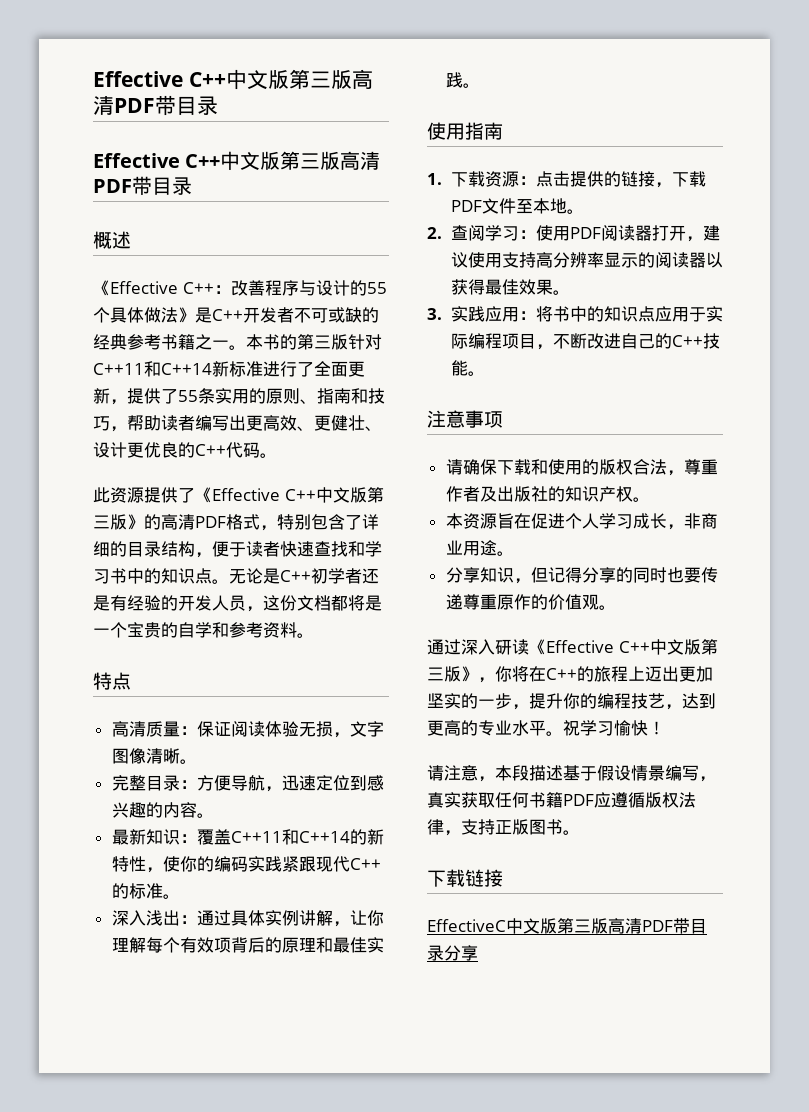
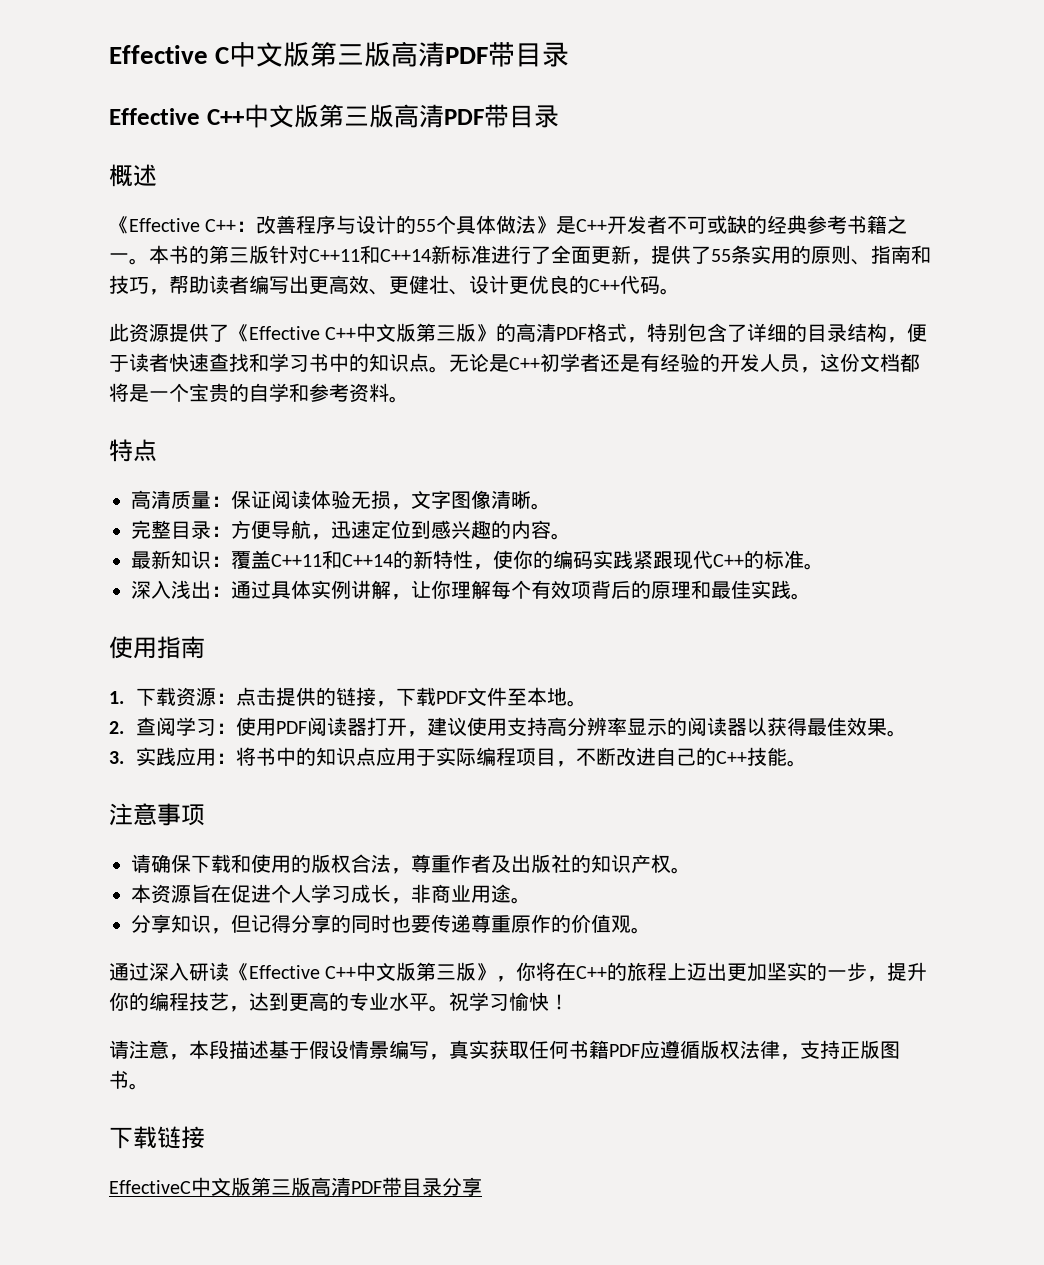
[93,71,226,87] Effective C++ -> [109,45,231,64] Effective C

